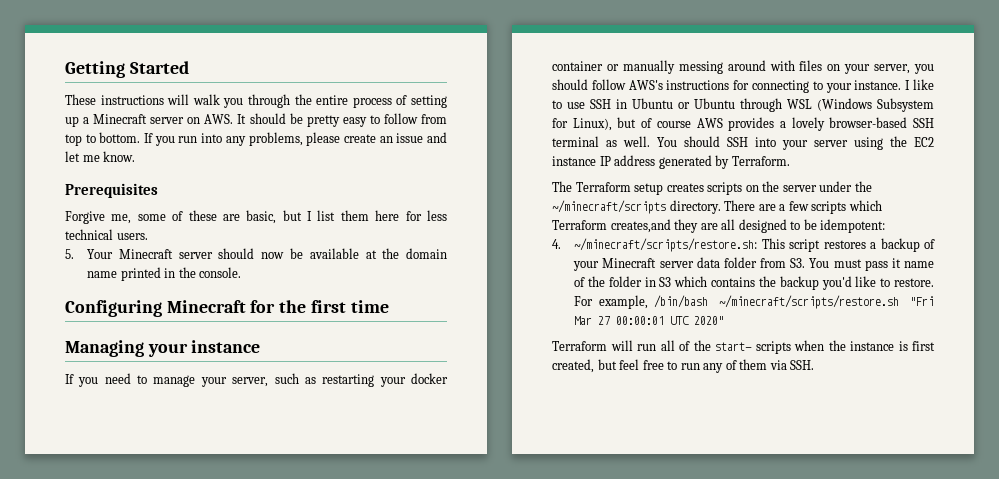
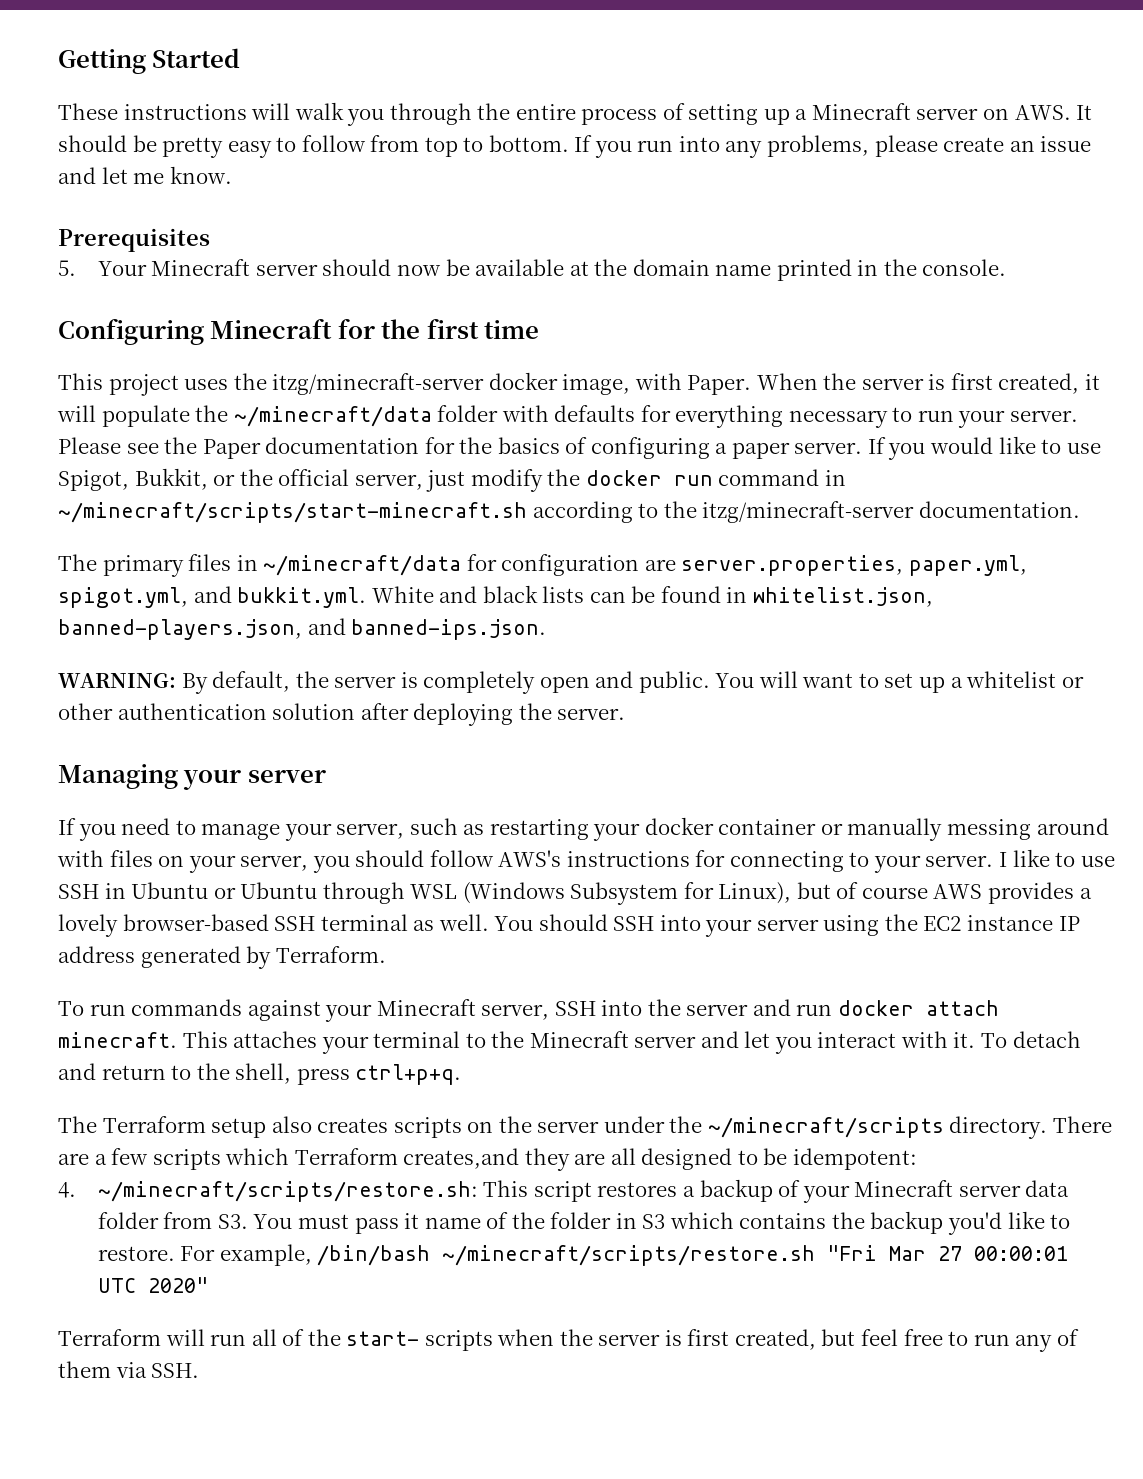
[65,210,447,224] [65,229,148,240] // Forgive me, some of these are basic, but I list them here for less technical users. -> (210, 240) none
(389, 306) none -> [58,372,1101,396] [57,405,1078,428] [58,436,1101,460] [58,468,846,492] [58,501,1080,523] [58,554,1027,577] [58,585,933,608] [58,618,547,640] [58,671,1084,694] [58,703,626,726] // This project uses the itzg/minecraft-server docker image, with Paper. When the server is first created, it will populate the ~/minecraft/data folder with defaults for everything necessary to run your server. Please see the Paper documentation for the basics of configuring a paper server. If you would like to use Spigot, Bukkit, or the official server, just modify the docker run command in ~/minecraft/scripts/start-minecraft.sh according to the itzg/minecraft-server documentation. // The primary files in ~/minecraft/data for configuration are server.properties, paper.yml, spigot.yml, and bukkit.yml. White and black lists can be found in whitelist.json, banned-players.json, and banned-ips.json. // WARNING: By default, the server is completely open and public. You will want to set up a whitelist or other authentication solution after deploying the server.
[191,340,261,353] instance -> [247,770,326,783] server
[854,80,902,90] instance. -> [925,855,994,867] server.
(790, 161) none -> [58,999,999,1022] [58,1031,1081,1054] [58,1063,462,1085] // To run commands against your Minecraft server, SSH into the server and run docker attach minecraft. This attaches your terminal to the Minecraft server and let you interact with it. To detach and return to the shell, press ctrl+p+q.
(664, 189) none -> [271,1116,312,1133] also
[850,341,894,351] instance -> [598,1334,661,1346] server

